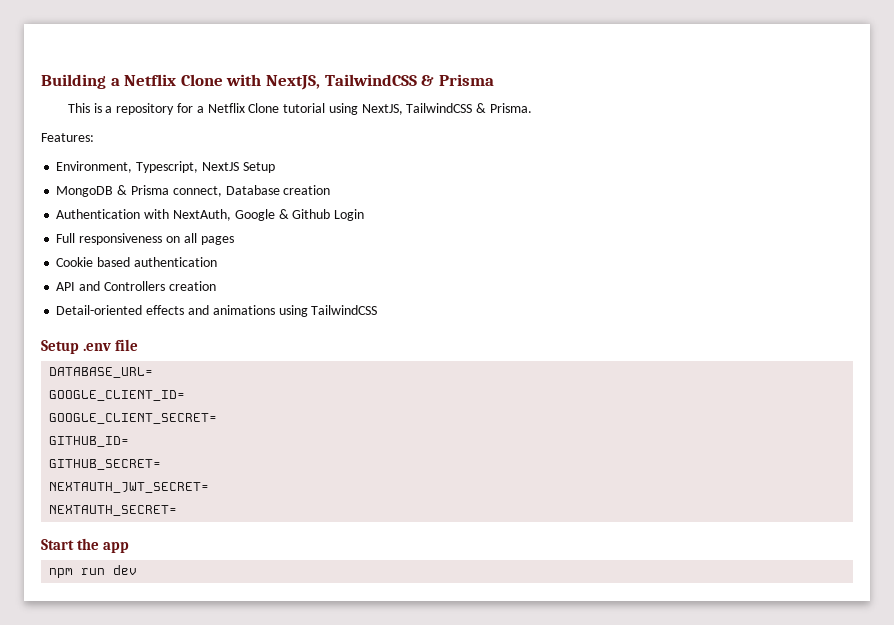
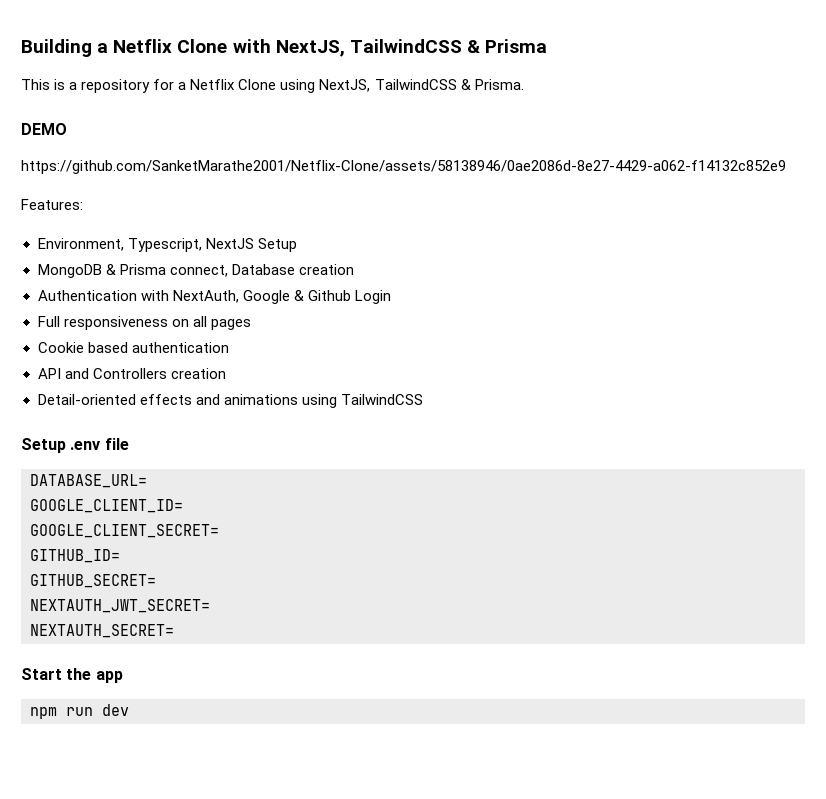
[283,103,326,113] tutorial -> (277, 84) none
(532, 108) none -> [21,123,67,135] [21,160,786,174] // DEMO // https://github.com/SanketMarathe2001/Netflix-Clone/assets/58138946/0ae2086d-8e27-4429-a062-f14132c852e9

